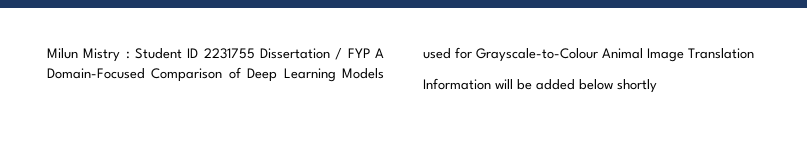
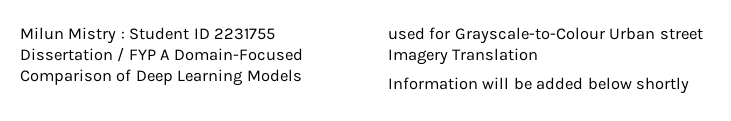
[602,48,684,62] Animal Image -> [609,27,703,40] [388,49,448,65] Urban street Imagery

